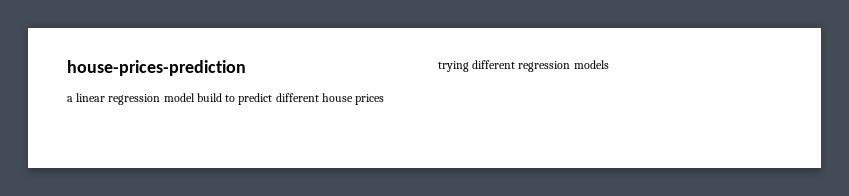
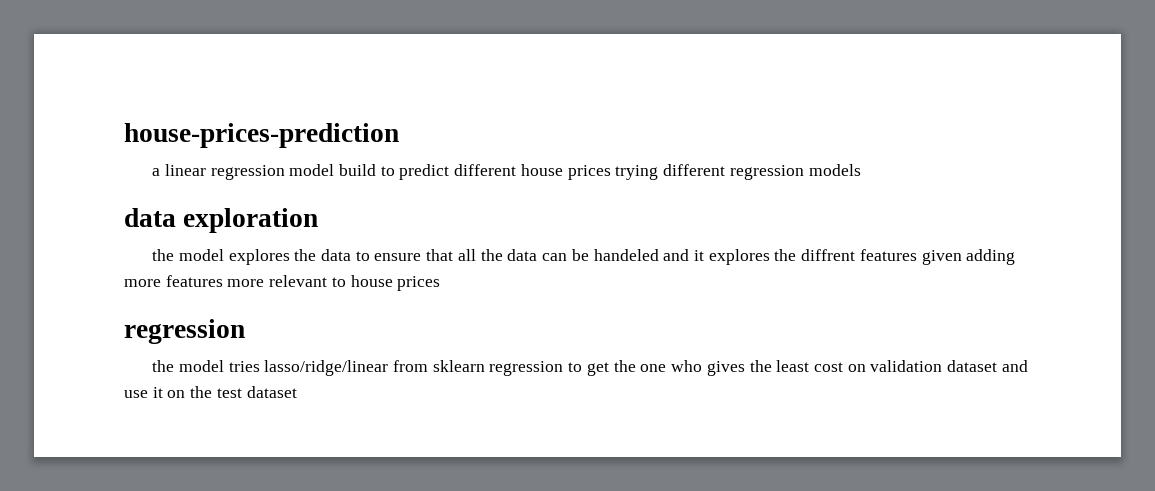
(609, 64) none -> [124,208,319,233] [152,249,1016,265] [124,275,441,291] [124,319,245,344] [152,360,1028,376] [124,386,297,398] // data exploration // the model explores the data to ensure that all the data can be handeled and it explores the diffrent features given adding more features more relevant to house prices // regression // the model tries lasso/ridge/linear from sklearn regression to get the one who gives the least cost on validation dataset and use it on the test dataset

